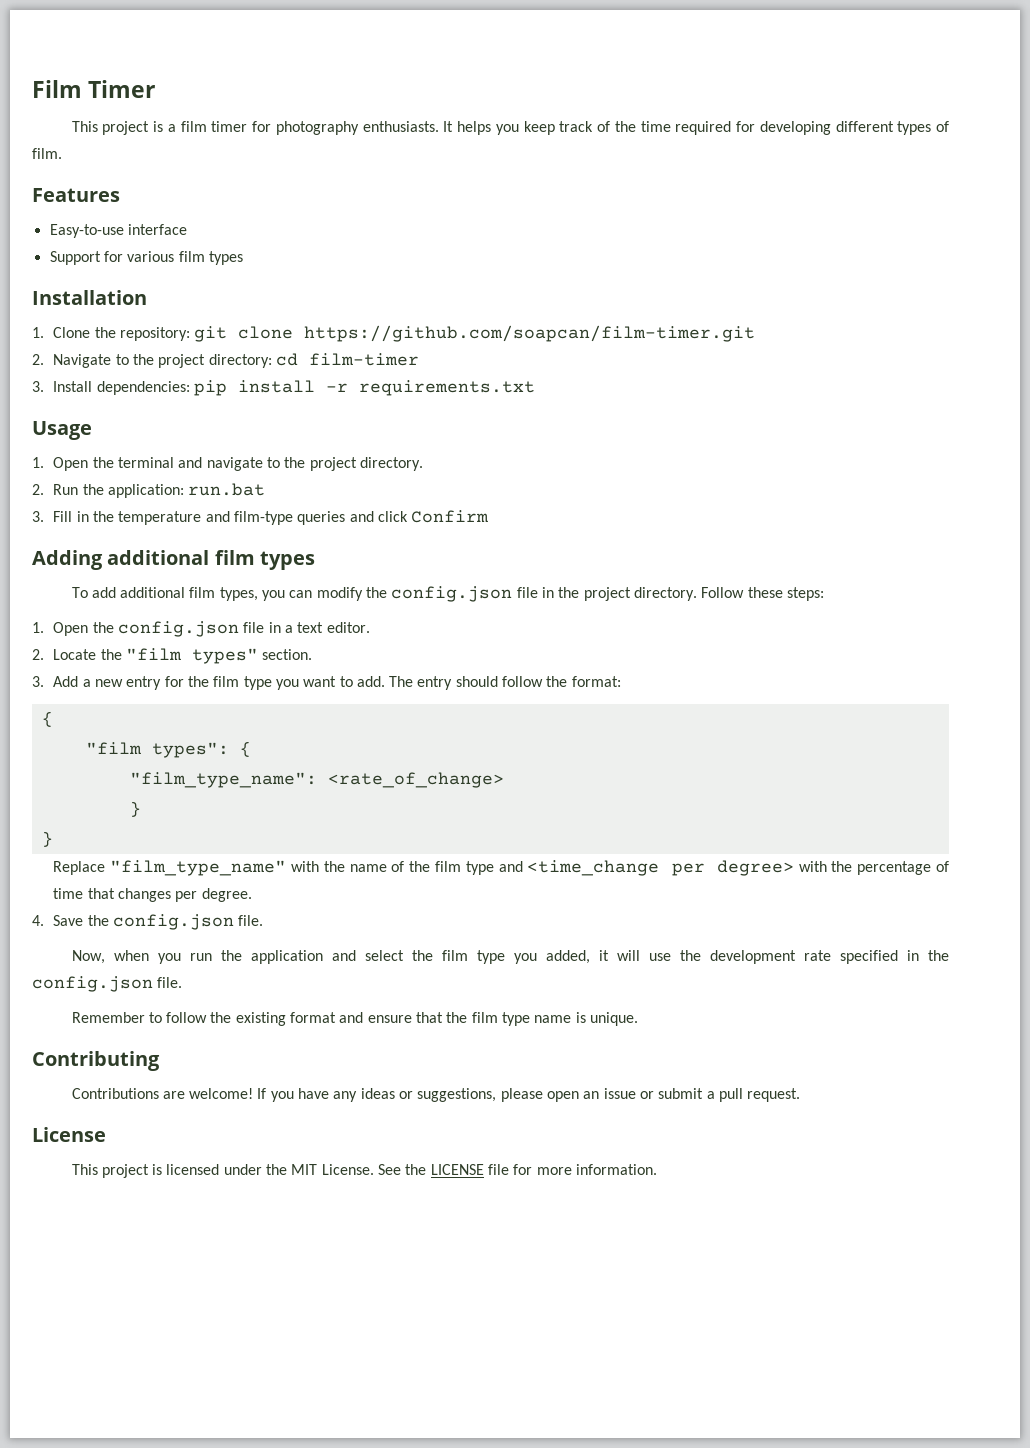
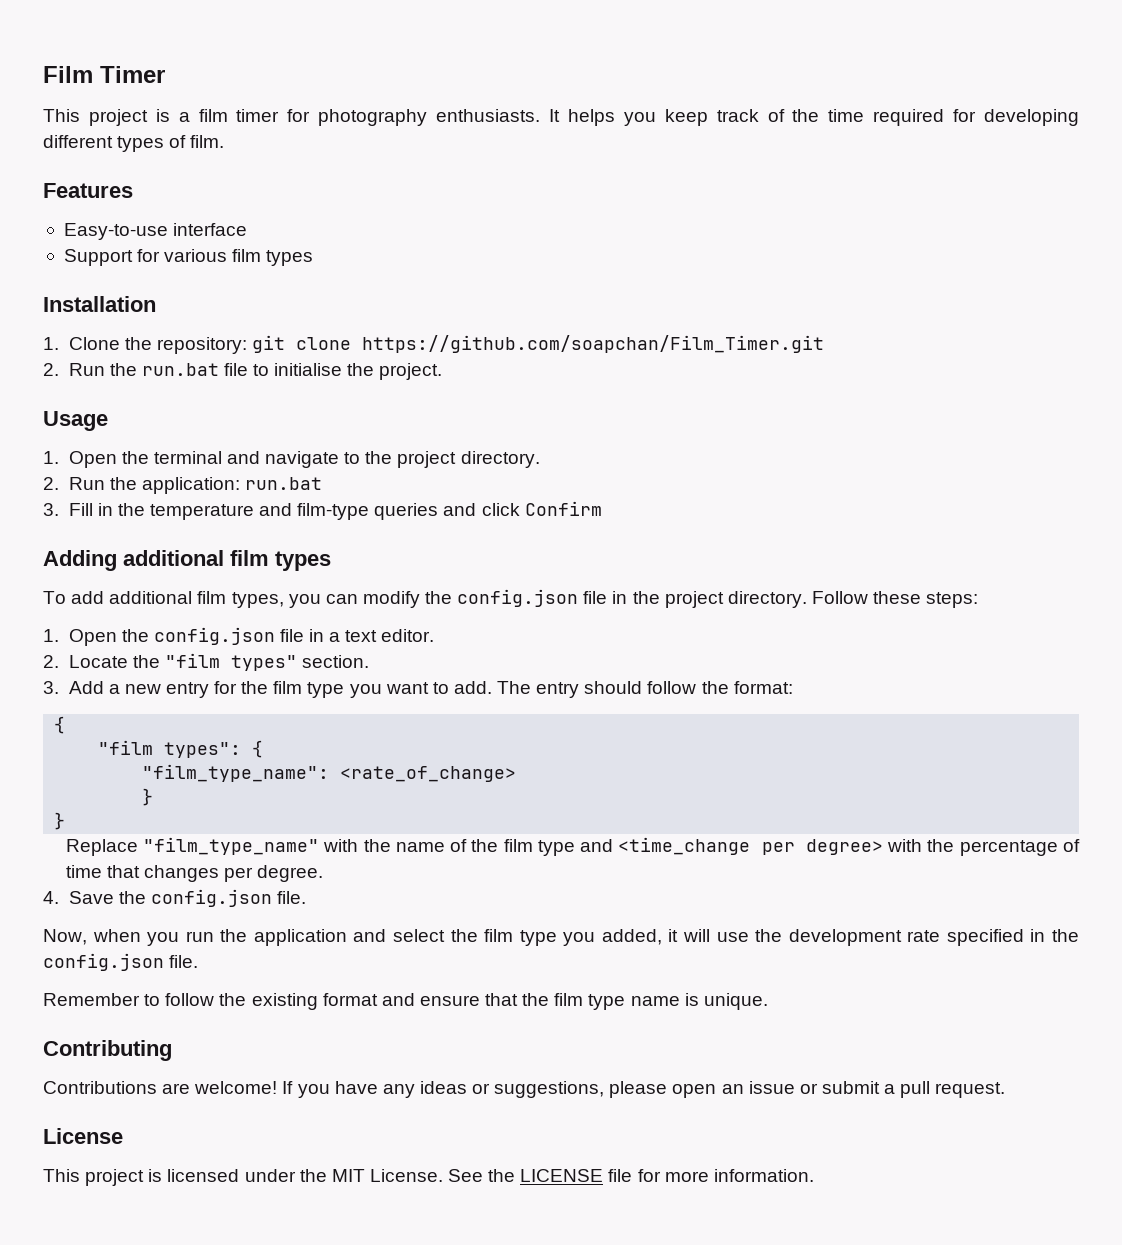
[304,325,756,342] [32,353,419,368] [32,380,535,396] https://github.com/soapcan/film-timer.git // 2. Navigate to the project directory: cd film-timer // 3. Install dependencies: pip install -r requirements.txt -> [361,335,824,353] [43,363,443,380] https://github.com/soapchan/Film_Timer.git // 2. Run the run.bat file to initialise the project.

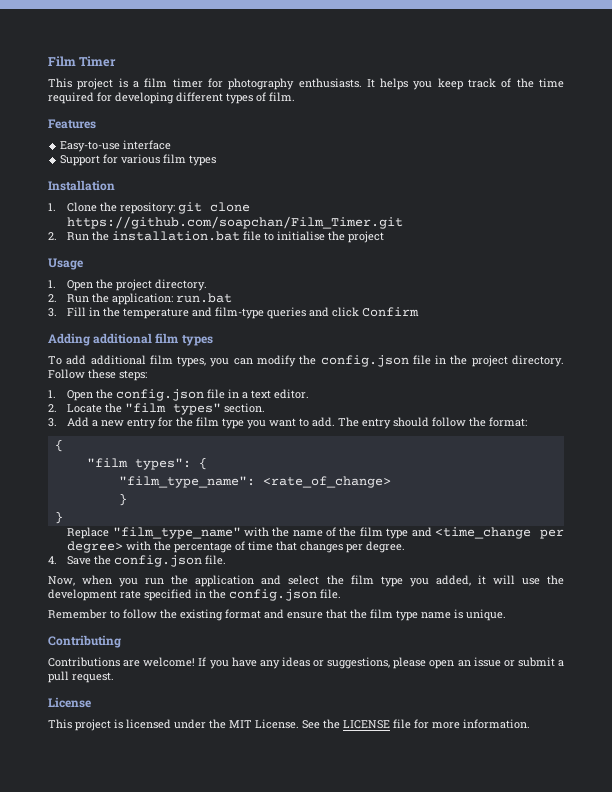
[141,363,219,376] run.bat -> [112,231,241,241] installation.bat
[379,363,443,380] project. -> [348,231,385,243] project
[153,451,393,468] terminal and navigate to the -> (114, 284) none

